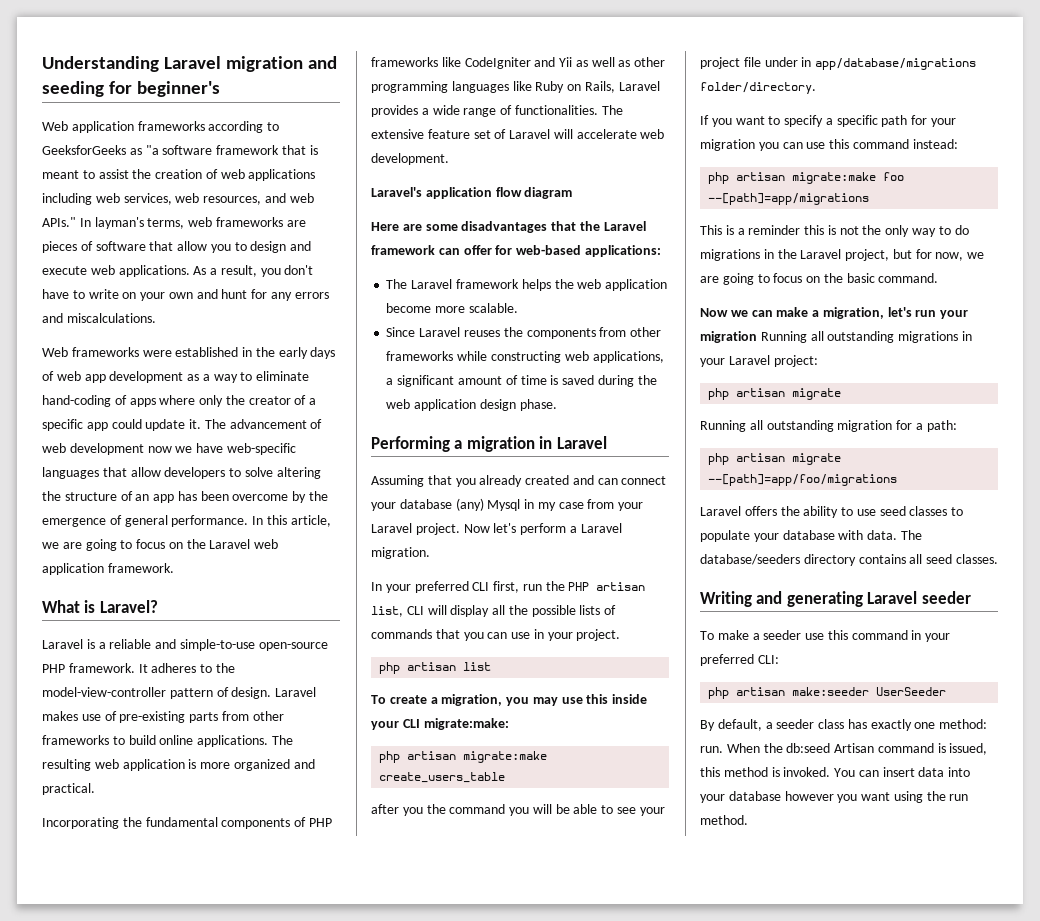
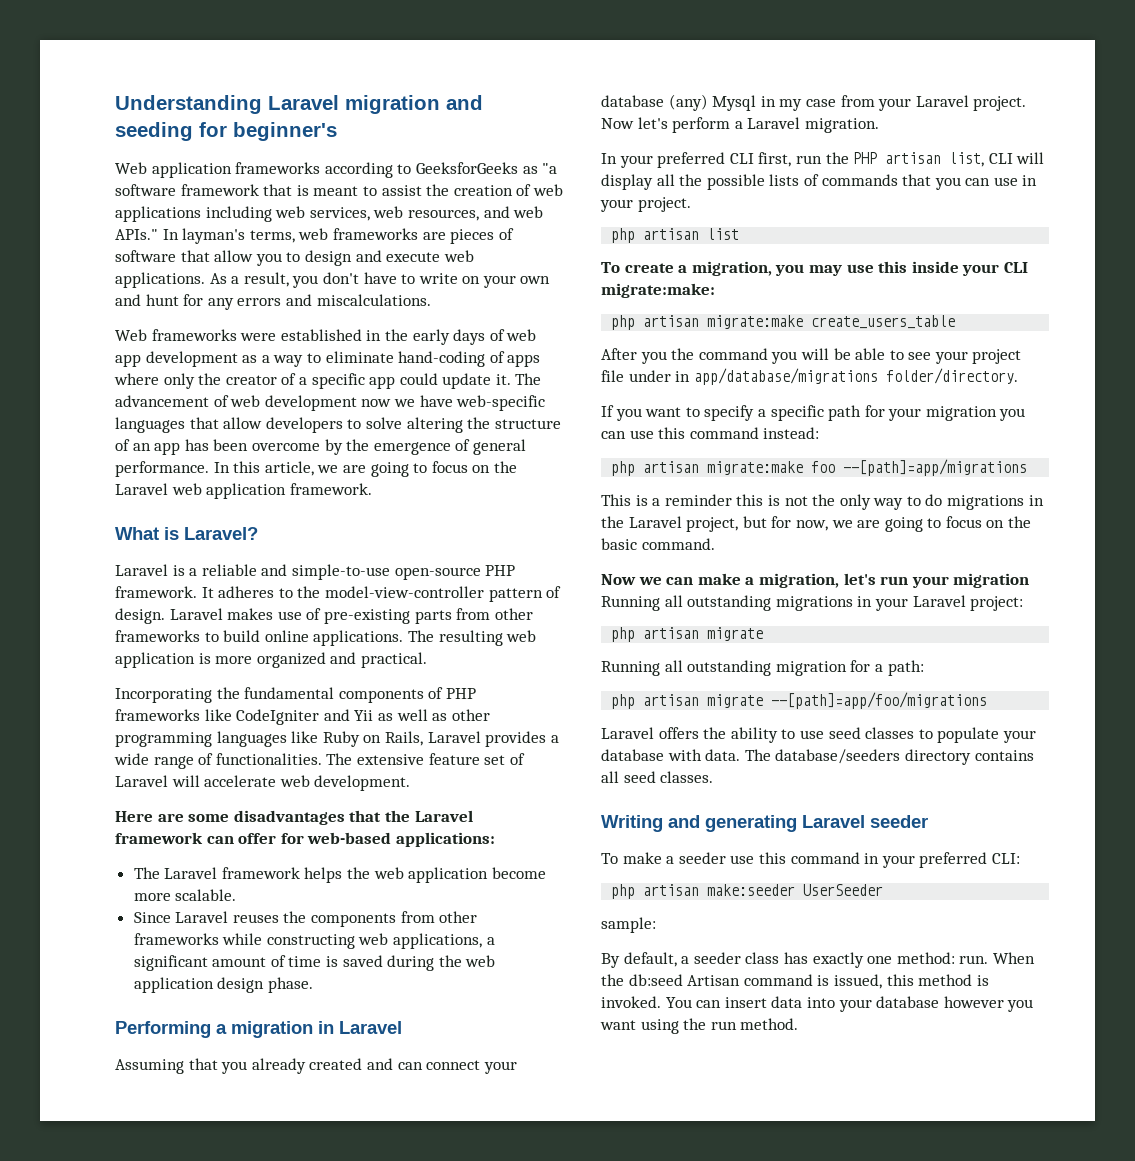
[371,187,573,199] // Laravel's application flow diagram -> (411, 783) none
[371,804,399,814] after -> [601,348,637,360] After
(947, 691) none -> [601,917,656,933] // sample:

